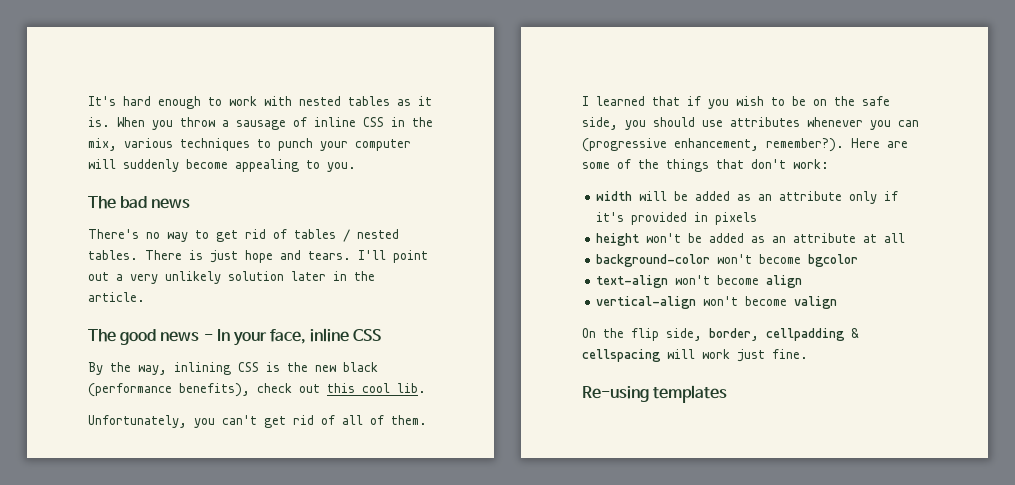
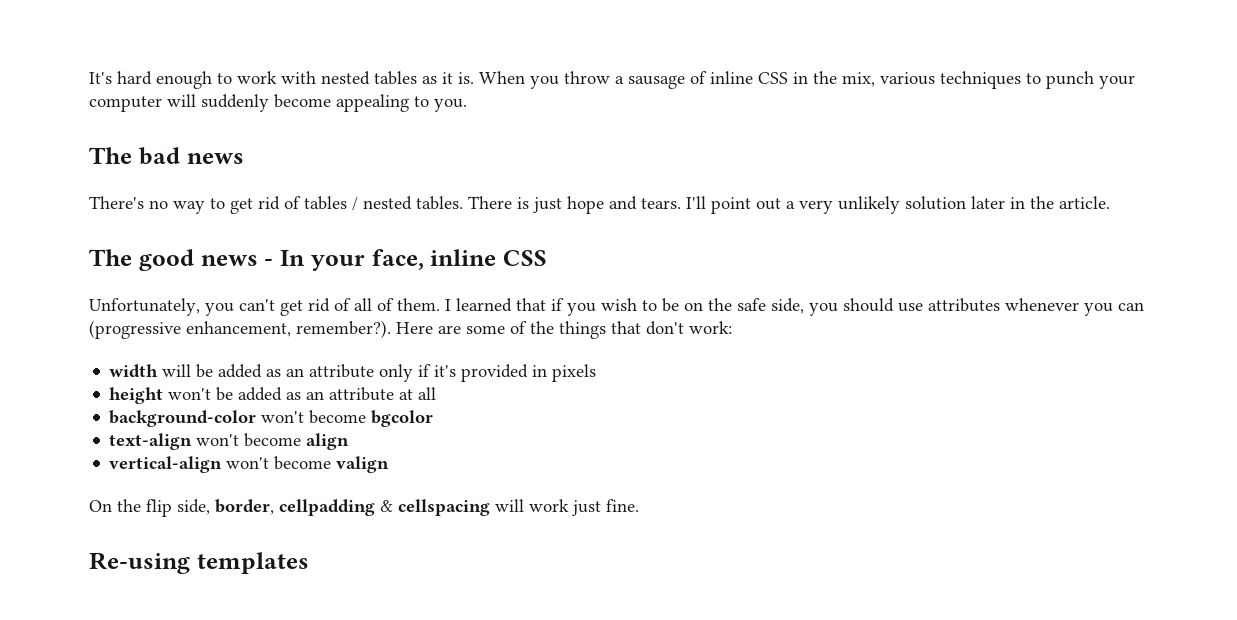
[88,362,378,375] [88,383,426,397] // By the way, inlining CSS is the new black (performance benefits), check out this cool lib. -> (547, 258) none

